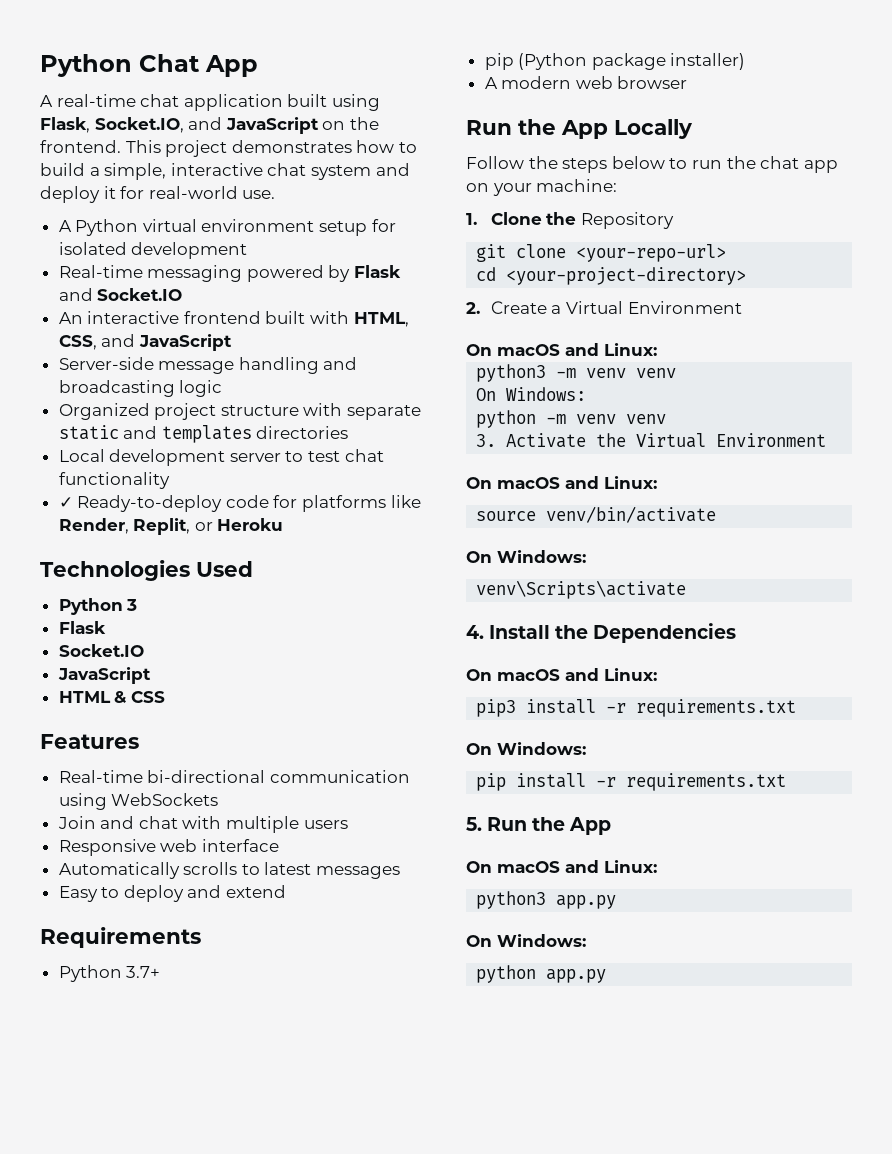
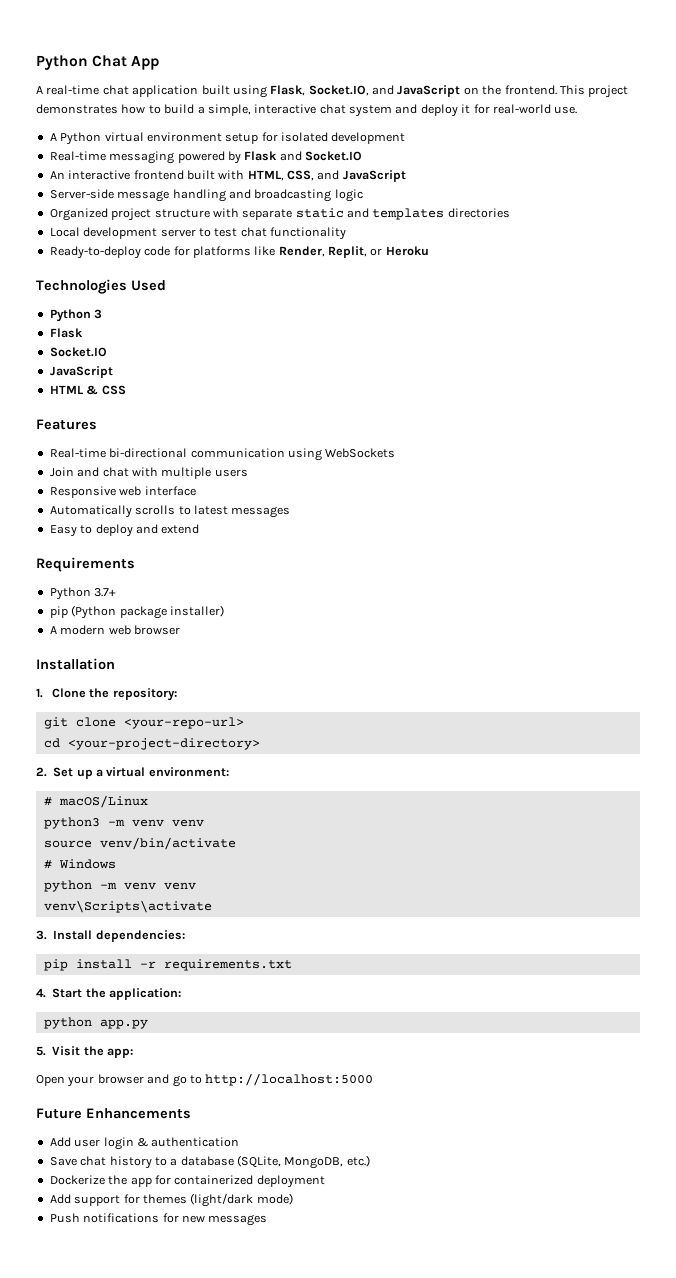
[58,497,73,508] ✓ -> (346, 233) none
[466,119,693,139] [466,156,838,173] [466,179,618,196] Run the App Locally // Follow the steps below to run the chat app on your machine: -> [36,658,115,670] Installation
[580,212,674,229] Repository -> [112,688,177,701] repository:
[490,301,742,314] [466,343,657,356] Create a Virtual Environment // On macOS and Linux: -> [53,767,229,779] [43,795,148,808] Set up a virtual environment: // # macOS/Linux
[476,387,587,401] On Windows: -> [43,837,236,850] [43,859,116,869] source venv/bin/activate // # Windows
[476,433,827,448] [466,476,657,489] [476,506,717,523] [466,550,586,563] [476,580,687,599] [466,623,737,643] [466,668,657,681] [476,699,797,717] [466,742,586,755] [476,773,787,791] [466,817,612,835] [466,860,657,873] [476,891,617,909] [466,934,586,947] [476,965,607,983] 3. Activate the Virtual Environment // On macOS and Linux: // source venv/bin/activate // On Windows: // venv\Scripts\activate // 4. Install the Dependencies // On macOS and Linux: // pip3 install -r requirements.txt // On Windows: // pip install -r requirements.txt // 5. Run the App // On macOS and Linux: // python3 app.py // On Windows: // python app.py -> [43,900,212,913] [36,930,185,942] [43,959,292,971] [36,988,181,1000] [43,1017,148,1029] [36,1046,133,1058] [36,1073,374,1087] [36,1108,191,1119] [49,1137,240,1150] [49,1155,370,1169] [49,1175,325,1188] [49,1193,293,1207] [49,1213,268,1226] venv\Scripts\activate // 3. Install dependencies: // pip install -r requirements.txt // 4. Start the application: // python app.py // 5. Visit the app: // Open your browser and go to http://localhost:5000 // Future Enhancements // Add user login & authentication // Save chat history to a database (SQLite, MongoDB, etc.) // Dockerize the app for containerized deployment // Add support for themes (light/dark mode) // Push notifications for new messages

